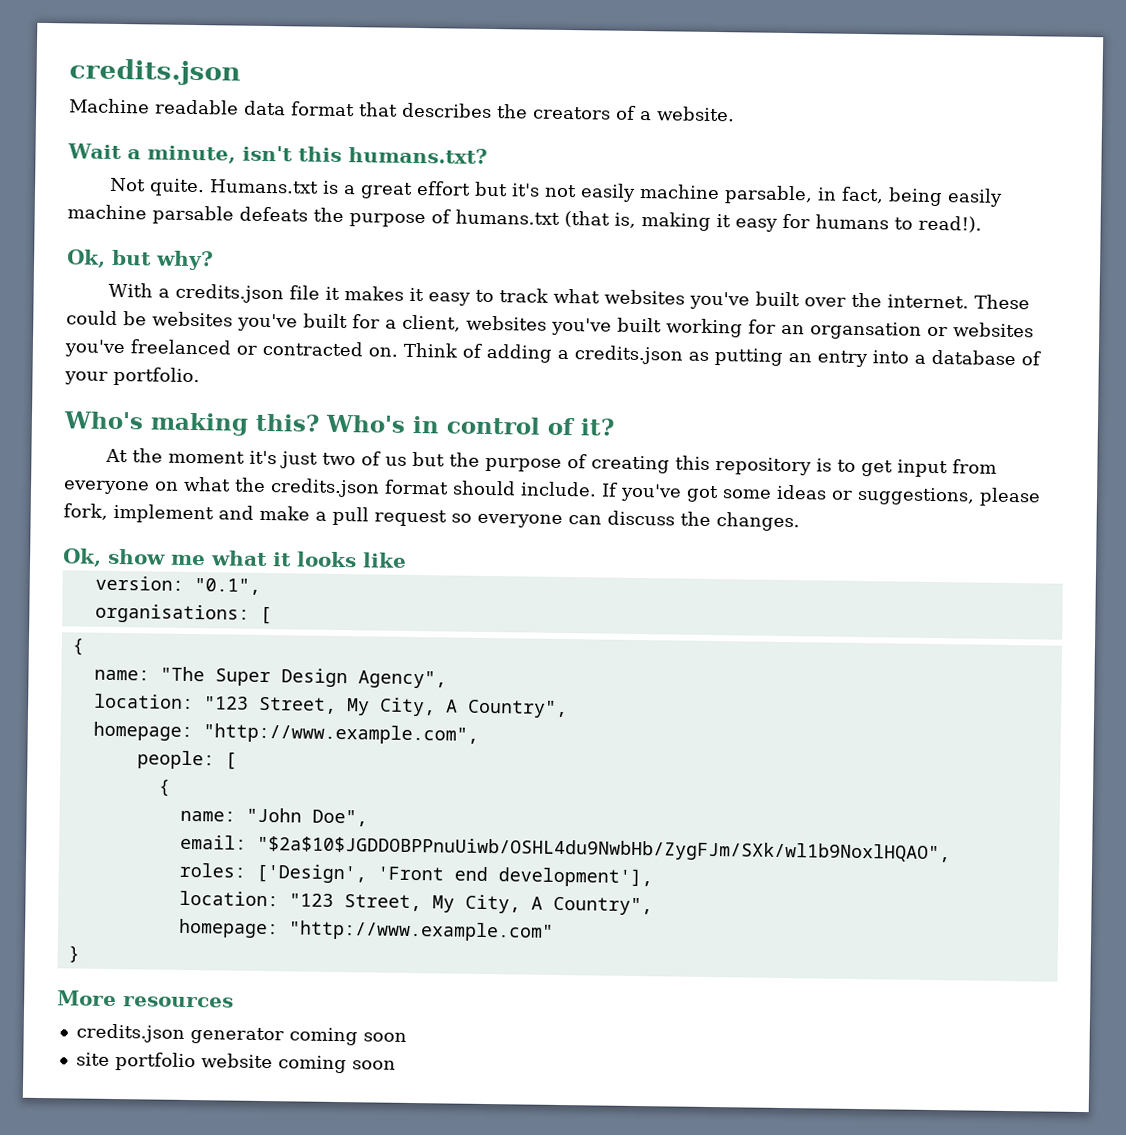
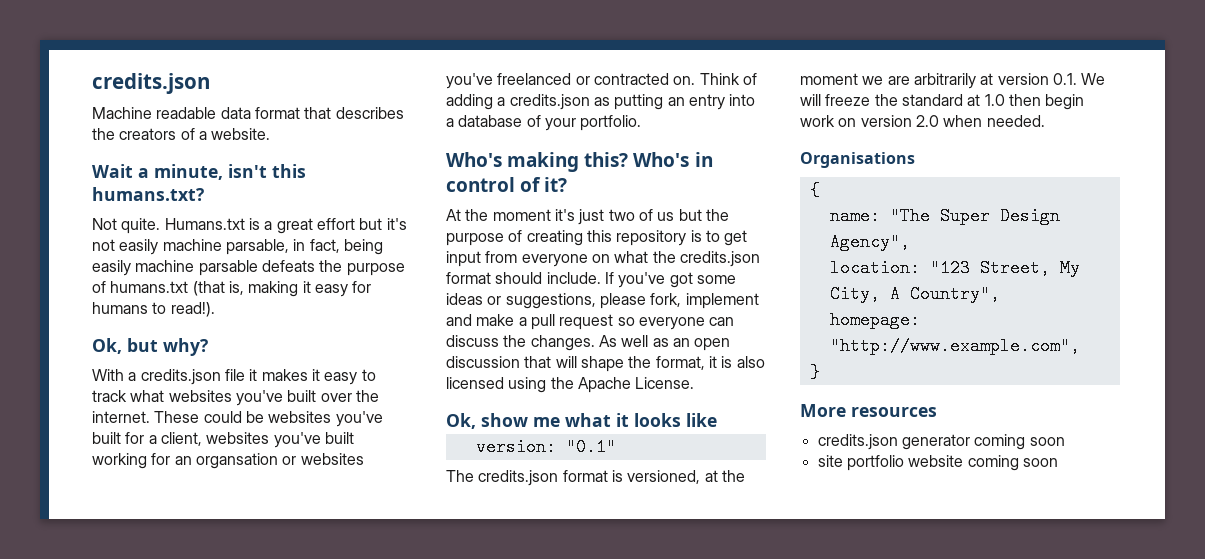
(800, 522) none -> [598,335,731,351] [446,356,765,372] [446,377,695,393] As well as an open discussion that will shape the format, it is also licensed using the Apache License.
[193,578,261,595] [94,603,272,625] "0.1", // organisations: [ -> [565,438,616,456] [446,470,745,486] [800,73,1106,89] [800,94,1085,110] [800,115,1045,127] [800,152,915,168] "0.1" // The credits.json format is versioned, at the moment we are arbitrarily at version 0.1. We will freeze the standard at 1.0 then begin work on version 2.0 when needed. // Organisations
[136,750,237,770] [157,779,171,797] [179,807,368,827] [179,834,951,864] [178,862,653,888] [178,890,653,916] [178,918,554,942] // people: [ // { // name: "John Doe", // email: "$2a$10$JGDDOBPPnuUiwb/OSHL4du9NwbHb/ZygFJm/SXk/wl1b9NoxlHQAO", // roles: ['Design', 'Front end development'], // location: "123 Street, My City, A Country", // homepage: "http://www.example.com" -> (1080, 346) none

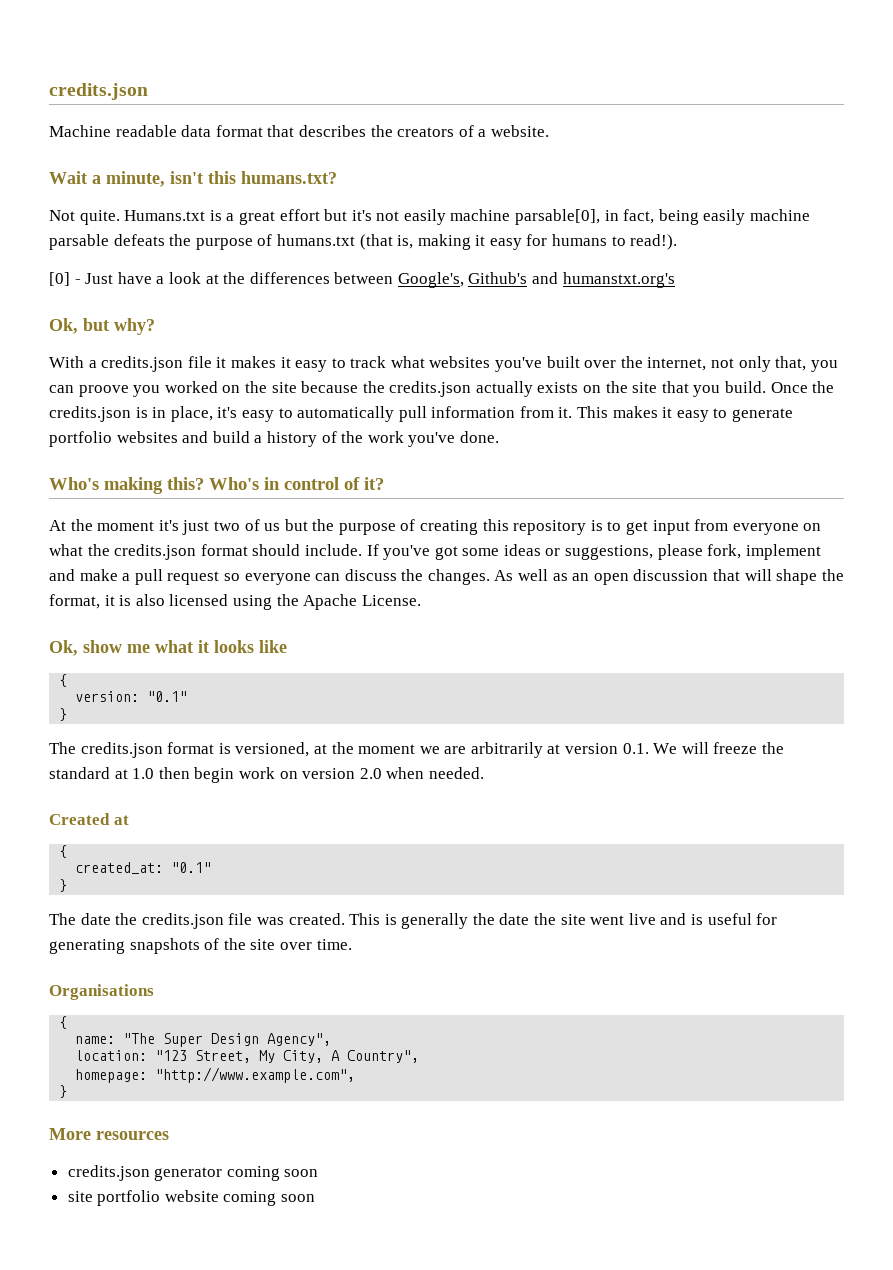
[225,239,289,255] parsable, -> [515,209,601,225] parsable[0],
(215, 309) none -> [49,272,675,288] // [0] - Just have a look at the differences between Google's, Github's and humanstxt.org's
[92,411,383,427] [92,432,354,448] [92,453,364,469] [446,73,757,89] [446,94,756,110] [446,115,642,131] internet. These could be websites you've built for a client, websites you've built working for an organsation or websites you've freelanced or contracted on. Think of adding a credits.json as putting an entry into a database of your portfolio. -> [647,356,838,372] [49,381,835,397] [49,406,794,422] [49,431,499,447] internet, not only that, you can proove you worked on the site because the credits.json actually exists on the site that you build. Once the credits.json is in place, it's easy to automatically pull information from it. This makes it easy to generate portfolio websites and build a history of the work you've done.
(717, 420) none -> [59,674,68,687] // {
(616, 447) none -> [59,708,68,721] // }
(1045, 121) none -> [49,813,129,825] [59,845,68,858] [75,862,212,874] [59,879,68,892] [49,913,778,929] [49,938,352,954] // Created at // { // created_at: "0.1" // } // The date the credits.json file was created. This is generally the date the site went live and is useful for generating snapshots of the site over time.

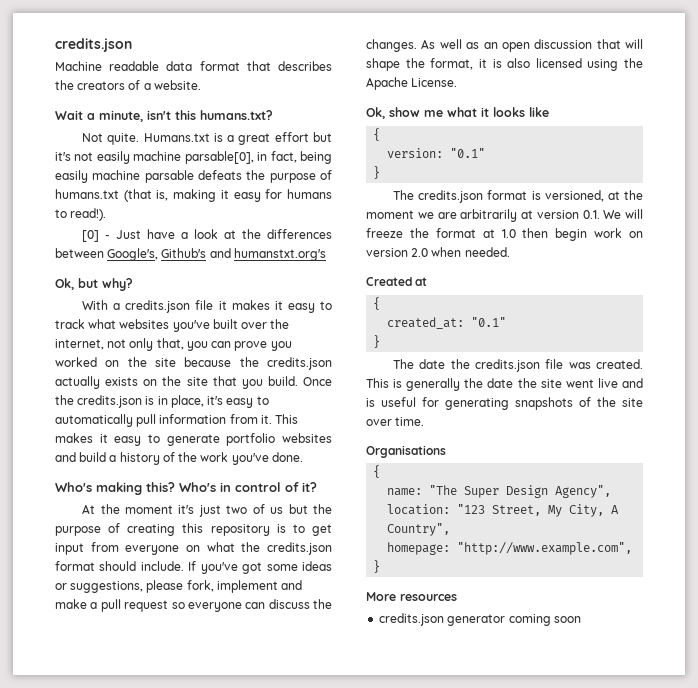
[78,385,129,397] proove -> [234,341,268,351] prove
[49,767,110,779] standard -> [435,228,476,238] format
[67,1190,316,1206] // site portfolio website coming soon -> (581, 619) none

